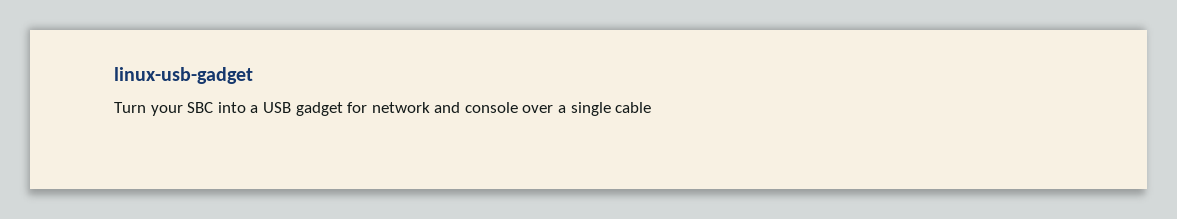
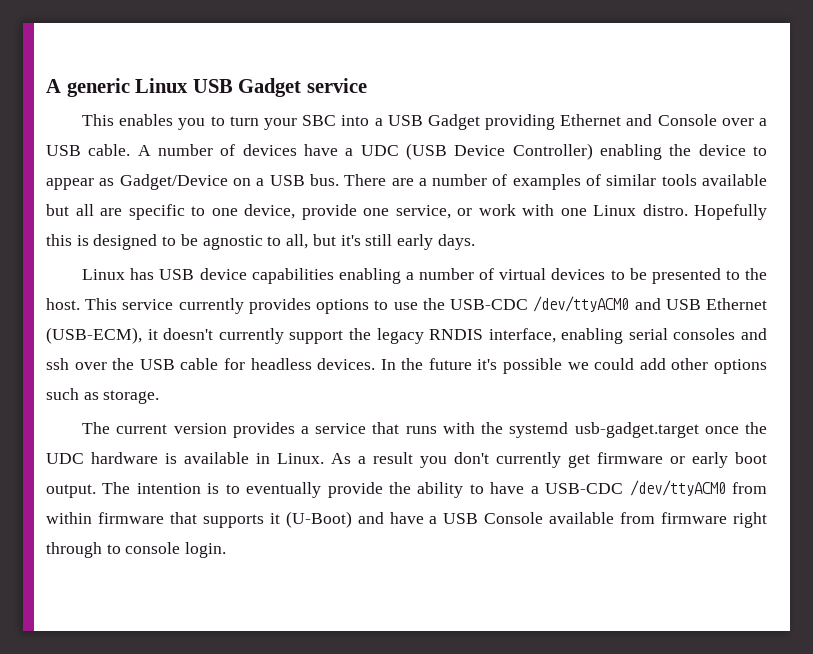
[114,67,253,84] [114,102,146,113] linux-usb-gadget // Turn -> [46,78,367,97] [82,114,259,130] A generic Linux USB Gadget service // This enables you to turn
[295,102,652,116] gadget for network and console over a single cable -> [427,114,767,130] [46,143,767,160] [46,174,767,190] [46,204,767,220] [46,234,475,250] [82,268,768,284] [46,296,768,314] [46,327,768,344] [46,358,767,374] [46,388,160,404] [82,422,767,438] [46,452,767,468] [46,480,768,498] [46,511,768,528] [46,542,227,558] Gadget providing Ethernet and Console over a USB cable. A number of devices have a UDC (USB Device Controller) enabling the device to appear as Gadget/Device on a USB bus. There are a number of examples of similar tools available but all are specific to one device, provide one service, or work with one Linux distro. Hopefully this is designed to be agnostic to all, but it's still early days. // Linux has USB device capabilities enabling a number of virtual devices to be presented to the host. This service currently provides options to use the USB-CDC /dev/ttyACM0 and USB Ethernet (USB-ECM), it doesn't currently support the legacy RNDIS interface, enabling serial consoles and ssh over the USB cable for headless devices. In the future it's possible we could add other options such as storage. // The current version provides a service that runs with the systemd usb-gadget.target once the UDC hardware is available in Linux. As a result you don't currently get firmware or early boot output. The intention is to eventually provide the ability to have a USB-CDC /dev/ttyACM0 from within firmware that supports it (U-Boot) and have a USB Console available from firmware right through to console login.

